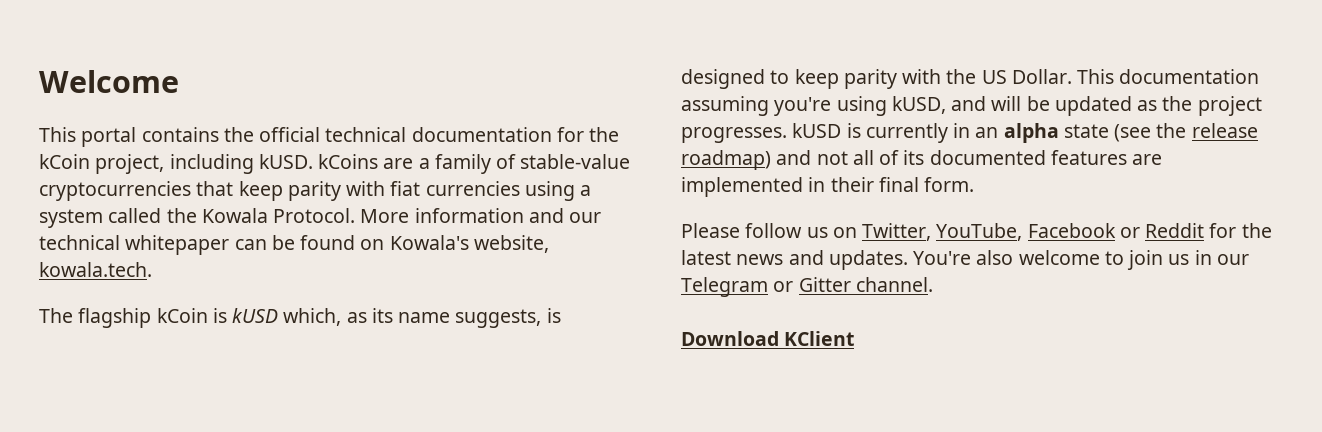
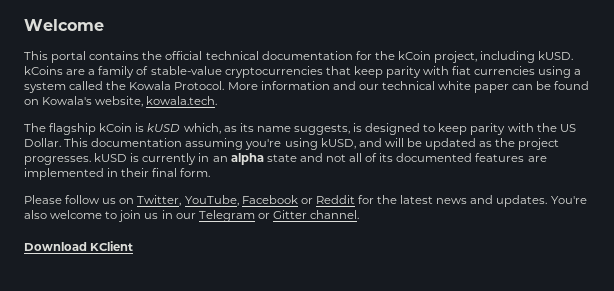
[125,235,230,255] whitepaper -> [438,81,510,93] white paper
[1114,123,1258,142] [681,150,771,170] (see the release roadmap) -> (297, 158) none

